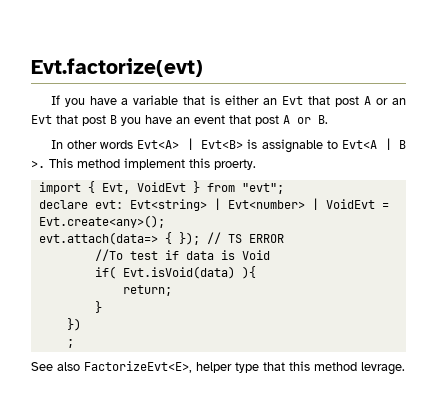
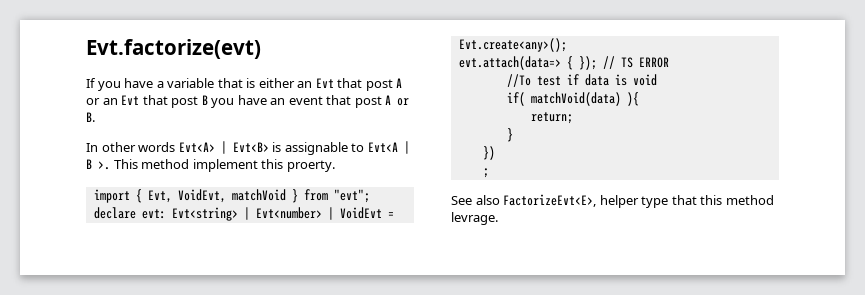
[136,182,186,192] VoidEvt -> [177,189,286,203] VoidEvt, matchVoid
[241,250,270,260] Void -> [632,74,657,86] void
[122,266,235,279] Evt.isVoid(data) -> [530,92,621,106] matchVoid(data)

